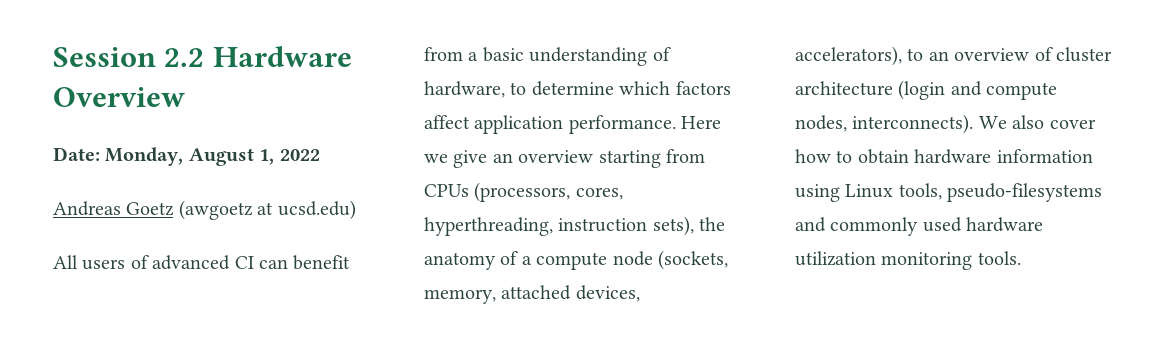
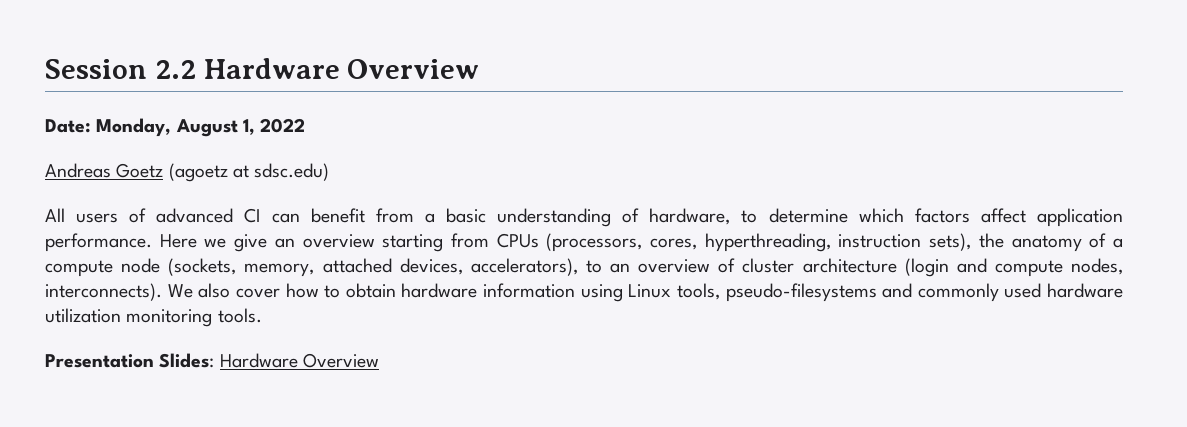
[178,200,356,220] (awgoetz at ucsd.edu) -> [168,163,330,182] (agoetz at sdsc.edu)
(1021, 258) none -> [45,353,379,368] // Presentation Slides: Hardware Overview

